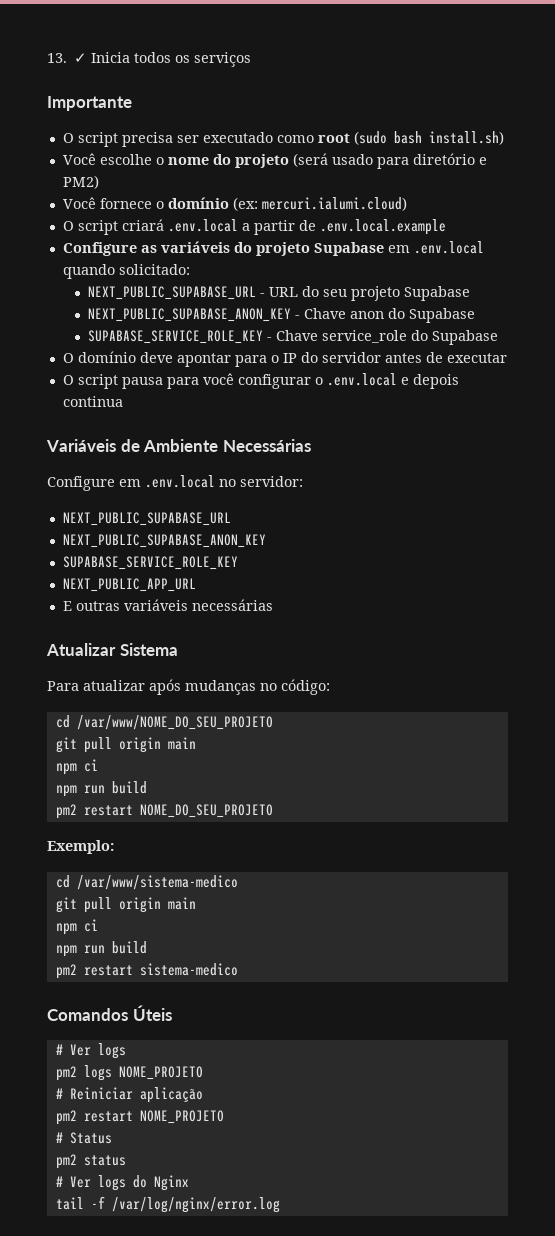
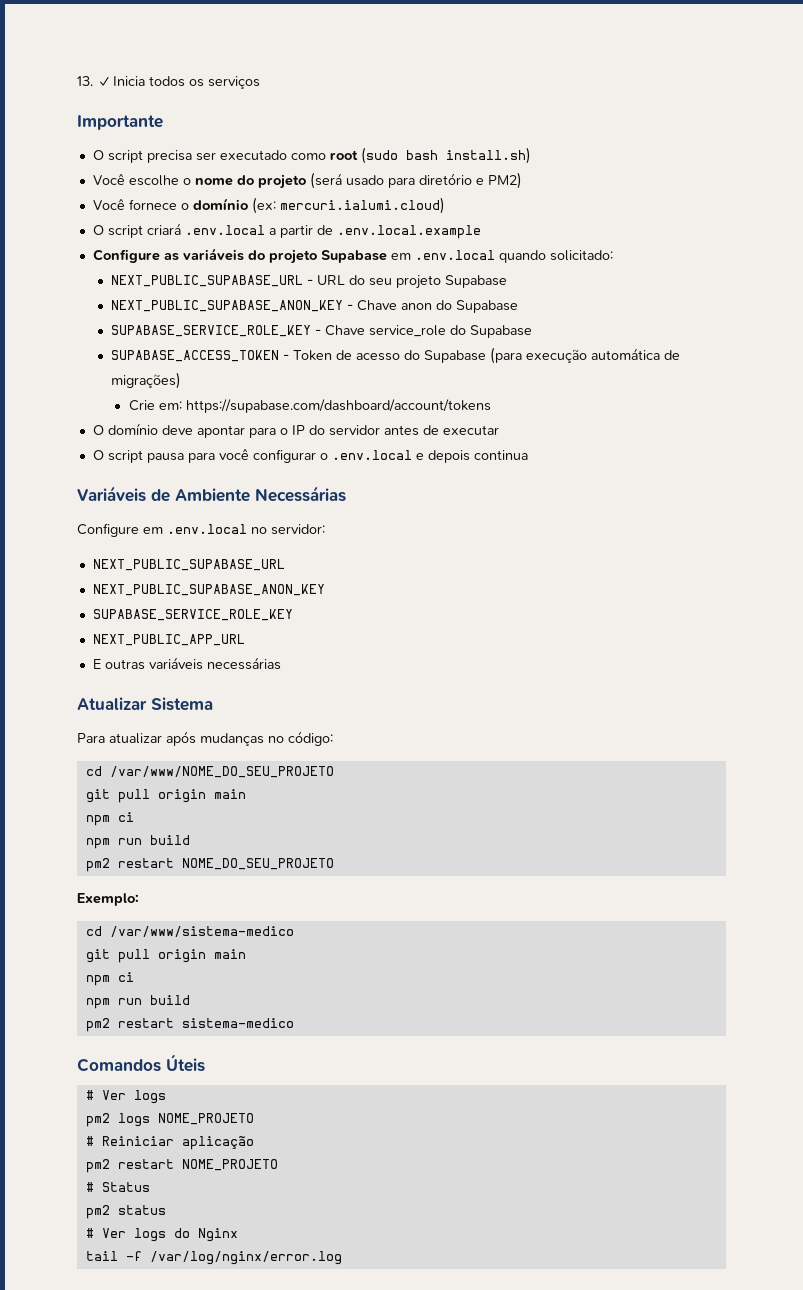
(499, 337) none -> [110,347,680,364] [110,372,181,389] [128,399,491,413] // SUPABASE_ACCESS_TOKEN - Token de acesso do Supabase (para execução automática de migrações) // Crie em: https://supabase.com/dashboard/account/tokens

